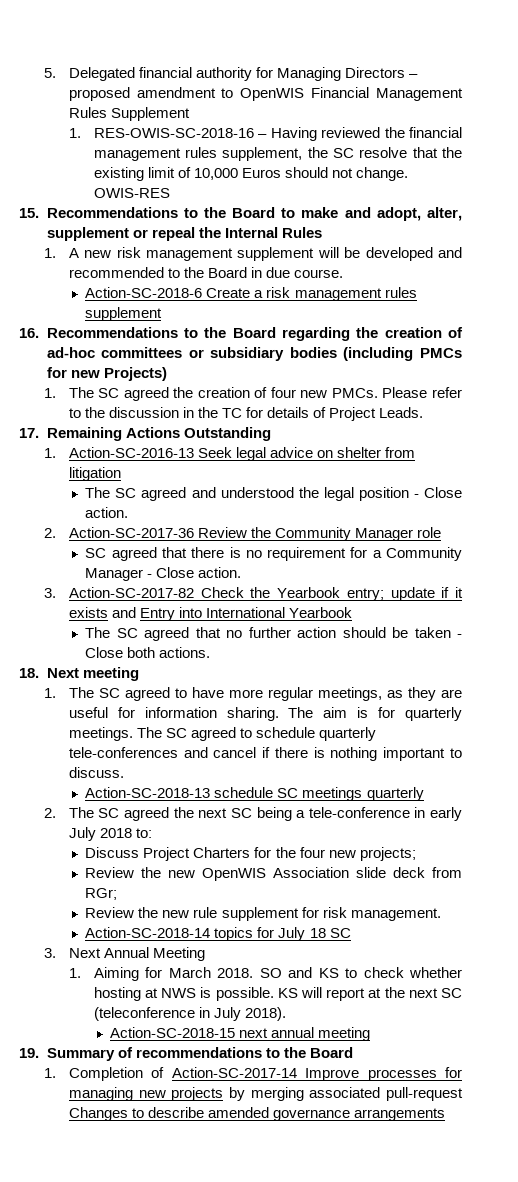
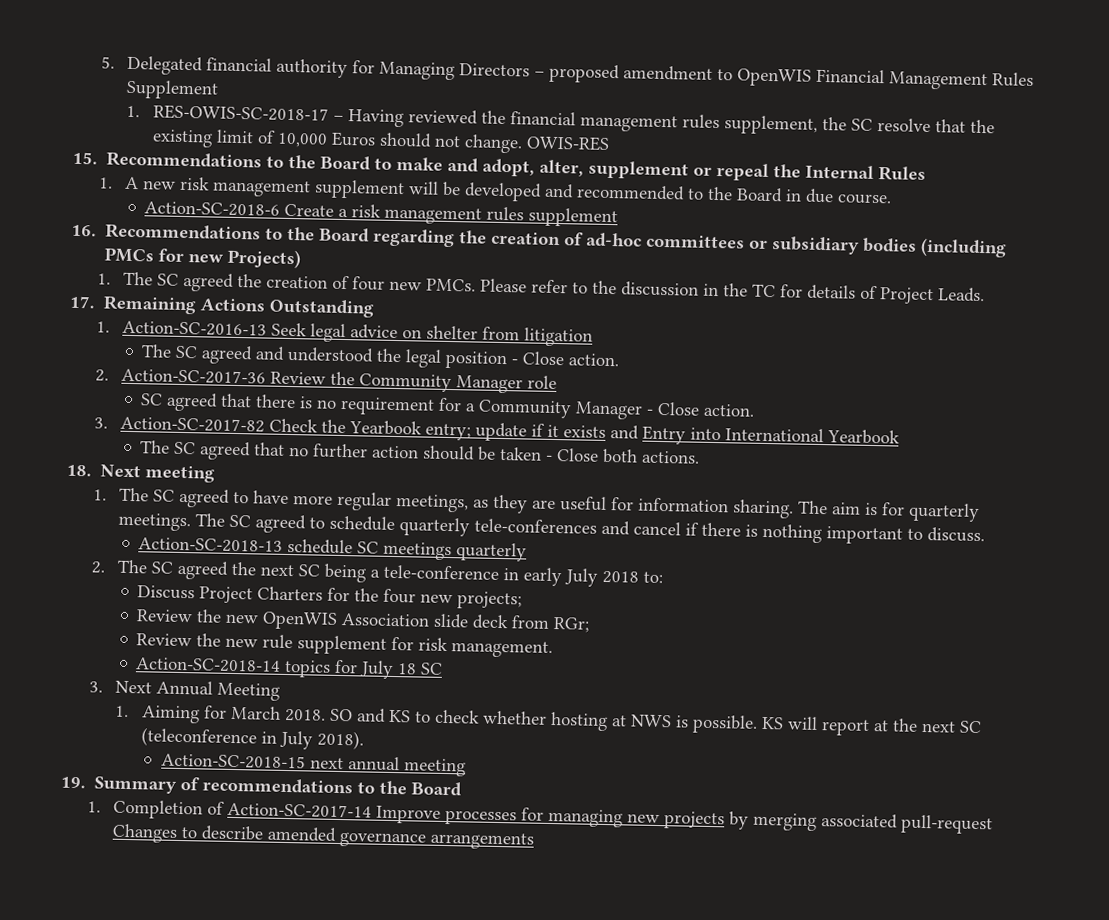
[93,128,254,138] RES-OWIS-SC-2018-16 -> [152,104,329,122] RES-OWIS-SC-2018-17

